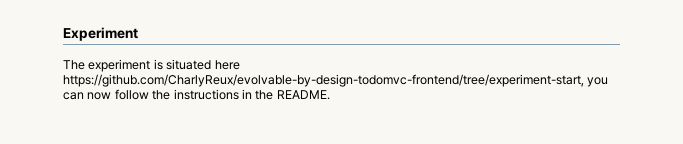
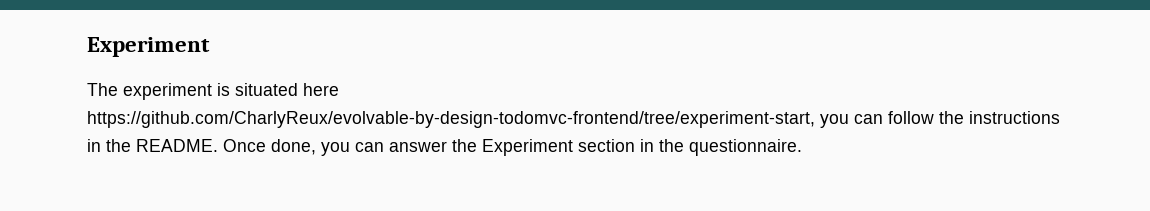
[87,92,112,100] now -> (883, 119) none
(330, 95) none -> [223,139,802,156] Once done, you can answer the Experiment section in the questionnaire.

